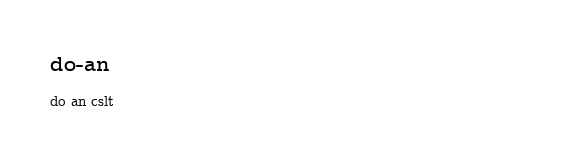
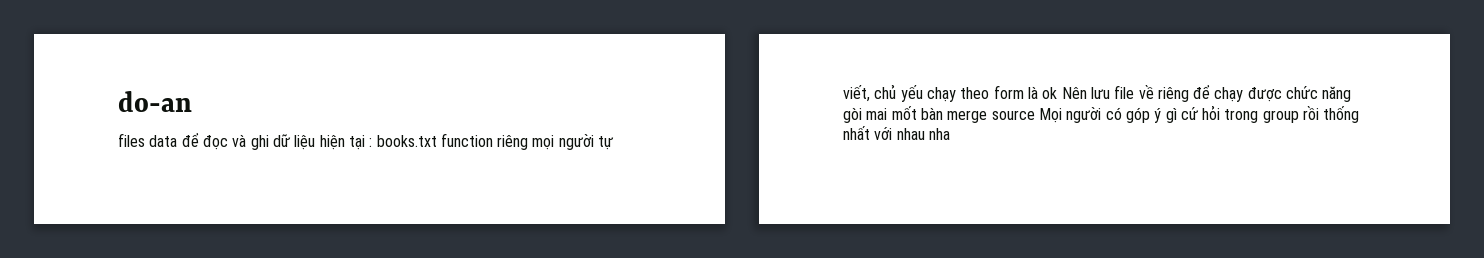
[50,96,114,106] do an cslt -> [118,132,615,150] [843,84,1352,102] [843,105,1360,123] [843,126,950,140] files data để đọc và ghi dữ liệu hiện tại : books.txt function riêng mọi người tự viết, chủ yếu chạy theo form là ok Nên lưu file về riêng để chạy được chức năng gòi mai mốt bàn merge source Mọi người có góp ý gì cứ hỏi trong group rồi thống nhất với nhau nha

